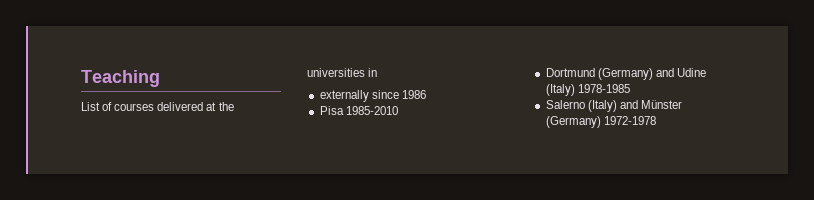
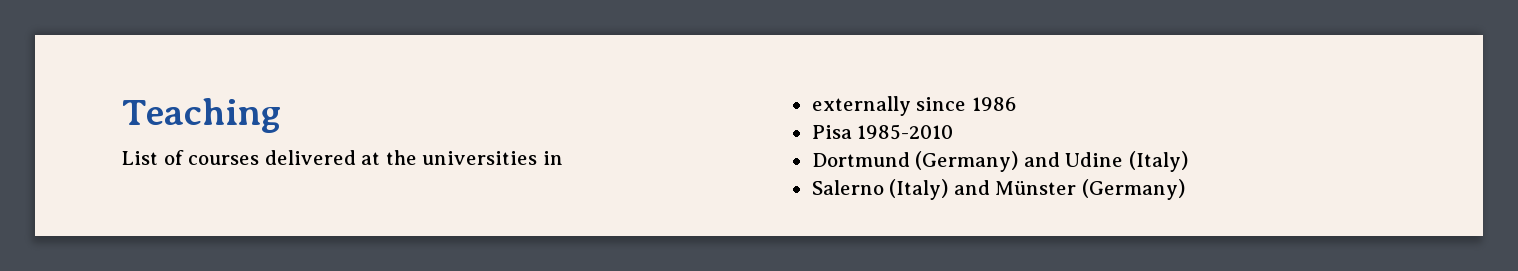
[577,84,630,93] 1978-1985 -> (1188, 161) none
[603,116,656,125] 1972-1978 -> (1185, 189) none

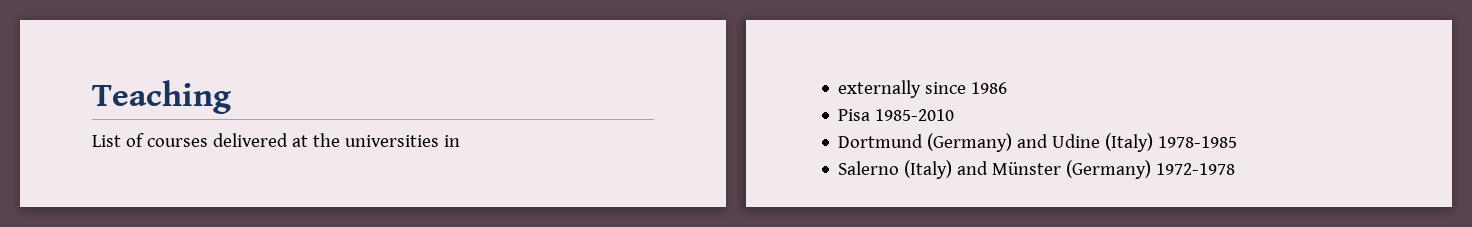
(1188, 161) none -> [1158,136,1238,148] 1978-1985
(1185, 189) none -> [1156,163,1236,175] 1972-1978

